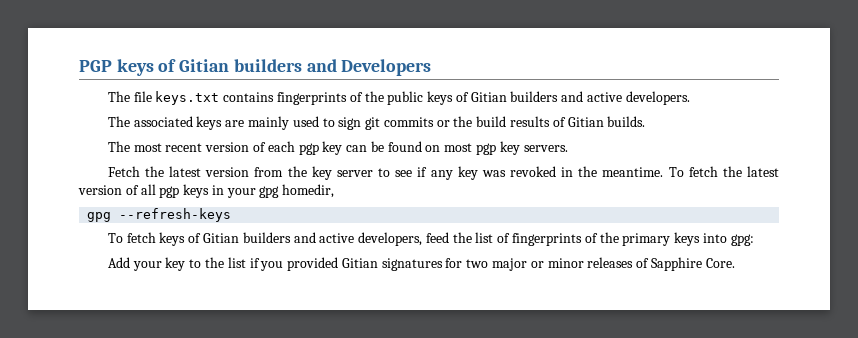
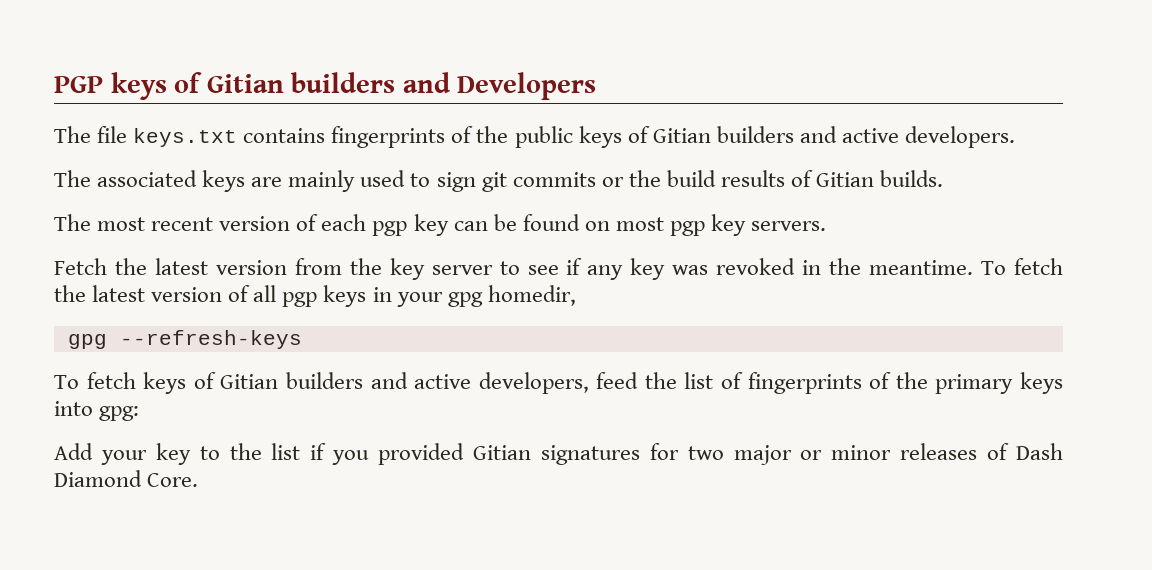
[650,257,702,271] Sapphire -> [1016,443,1064,460] [54,470,142,487] Dash Diamond

